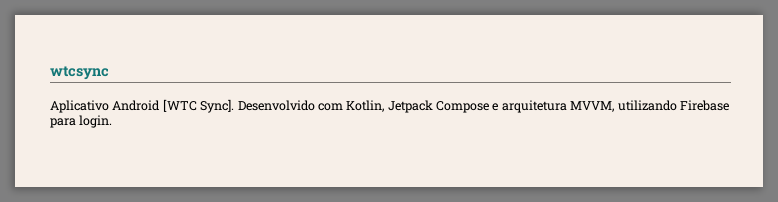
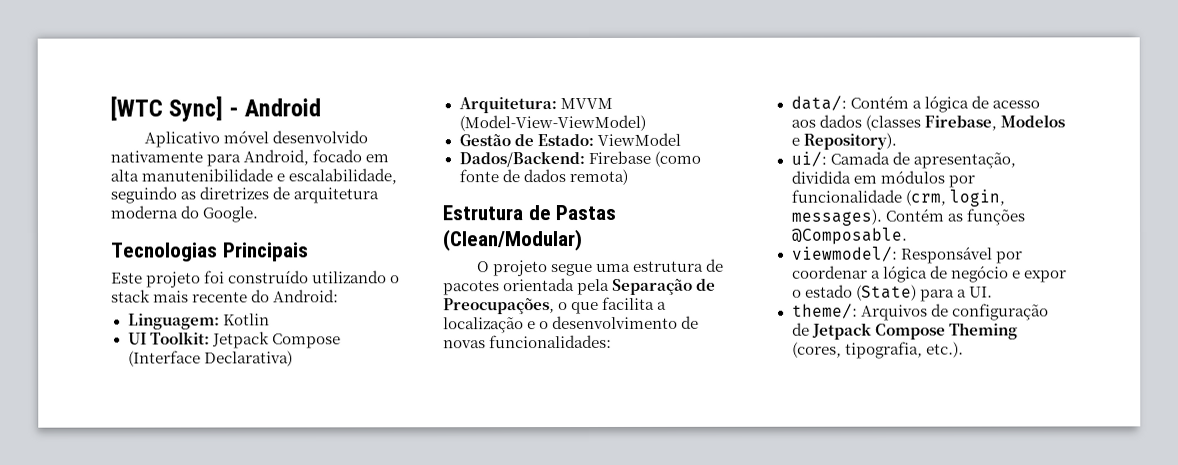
[50,66,109,80] [50,99,729,113] [50,115,113,128] wtcsync // Aplicativo Android [WTC Sync]. Desenvolvido com Kotlin, Jetpack Compose e arquitetura MVVM, utilizando Firebase para login. -> [110,96,322,122] [143,130,368,148] [110,149,390,167] [110,168,398,185] [110,186,380,204] [110,205,259,223] [111,242,309,262] [111,270,401,288] [111,289,340,303] [127,313,270,330] [127,331,341,349] [127,350,293,367] [458,97,613,114] [458,114,646,132] [458,132,681,147] [458,150,701,168] [458,168,628,186] [442,204,617,221] [442,229,583,252] [476,258,724,277] [443,278,717,296] [443,296,668,315] [443,315,700,334] [443,334,613,349] [790,95,1040,113] [790,114,1065,131] [790,132,897,150] [790,151,1016,169] [790,170,975,188] [790,189,1005,207] [790,208,1025,226] [790,227,908,245] [791,246,1023,264] [791,265,1067,283] [791,284,993,302] [791,303,1049,321] [791,322,1018,340] [791,341,964,359] [WTC Sync] - Android // Aplicativo móvel desenvolvido nativamente para Android, focado em alta manutenibilidade e escalabilidade, seguindo as diretrizes de arquitetura moderna do Google. // Tecnologias Principais // Este projeto foi construído utilizando o stack mais recente do Android: // Linguagem: Kotlin // UI Toolkit: Jetpack Compose (Interface Declarativa) // Arquitetura: MVVM (Model-View-ViewModel) // Gestão de Estado: ViewModel // Dados/Backend: Firebase (como fonte de dados remota) // Estrutura de Pastas (Clean/Modular) // O projeto segue uma estrutura de pacotes orientada pela Separação de Preocupações, o que facilita a localização e o desenvolvimento de novas funcionalidades: // data/: Contém a lógica de acesso aos dados (classes Firebase, Modelos e Repository). // ui/: Camada de apresentação, dividida em módulos por funcionalidade (crm, login, messages). Contém as funções @Composable. // viewmodel/: Responsável por coordenar a lógica de negócio e expor o estado (State) para a UI. // theme/: Arquivos de configuração de Jetpack Compose Theming (cores, tipografia, etc.).

